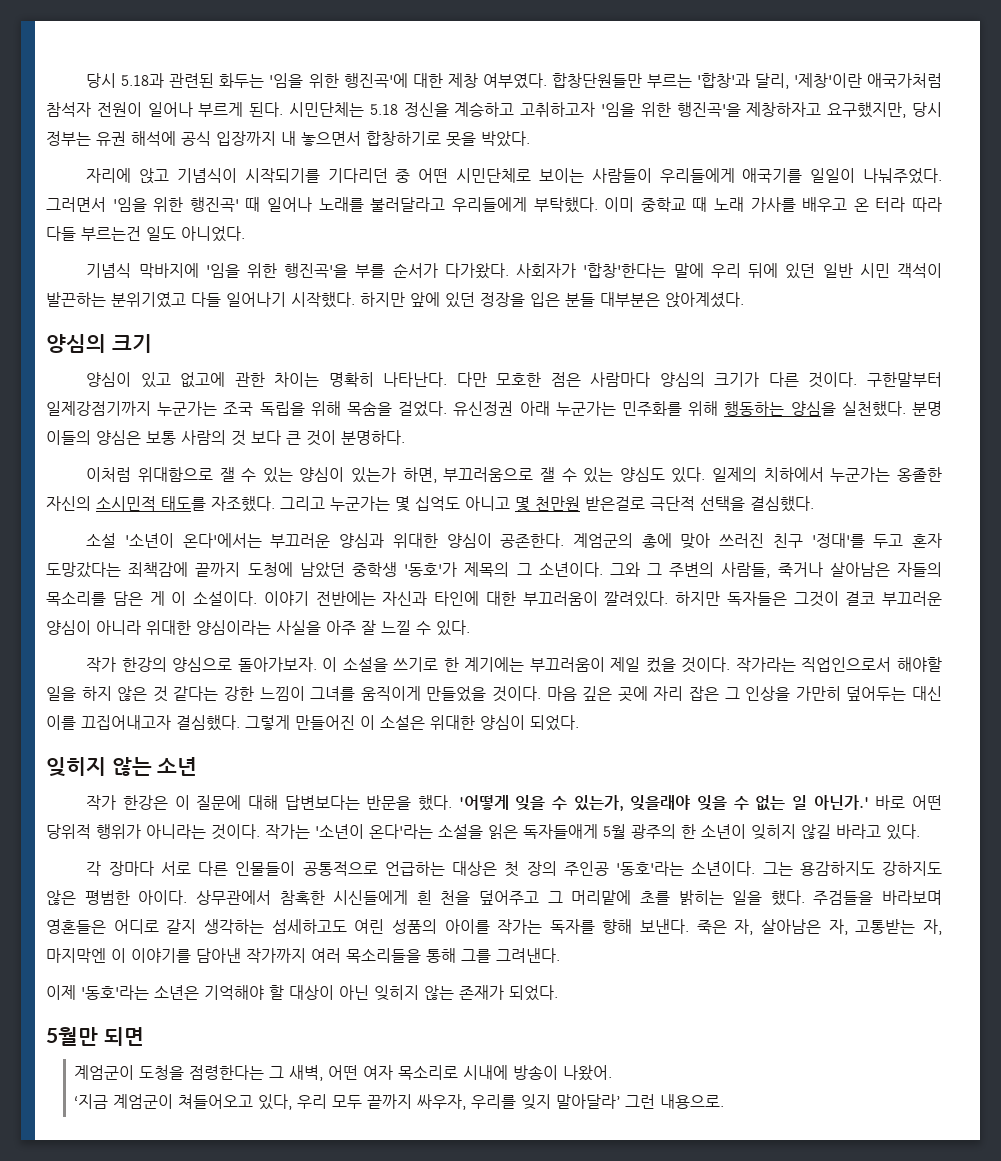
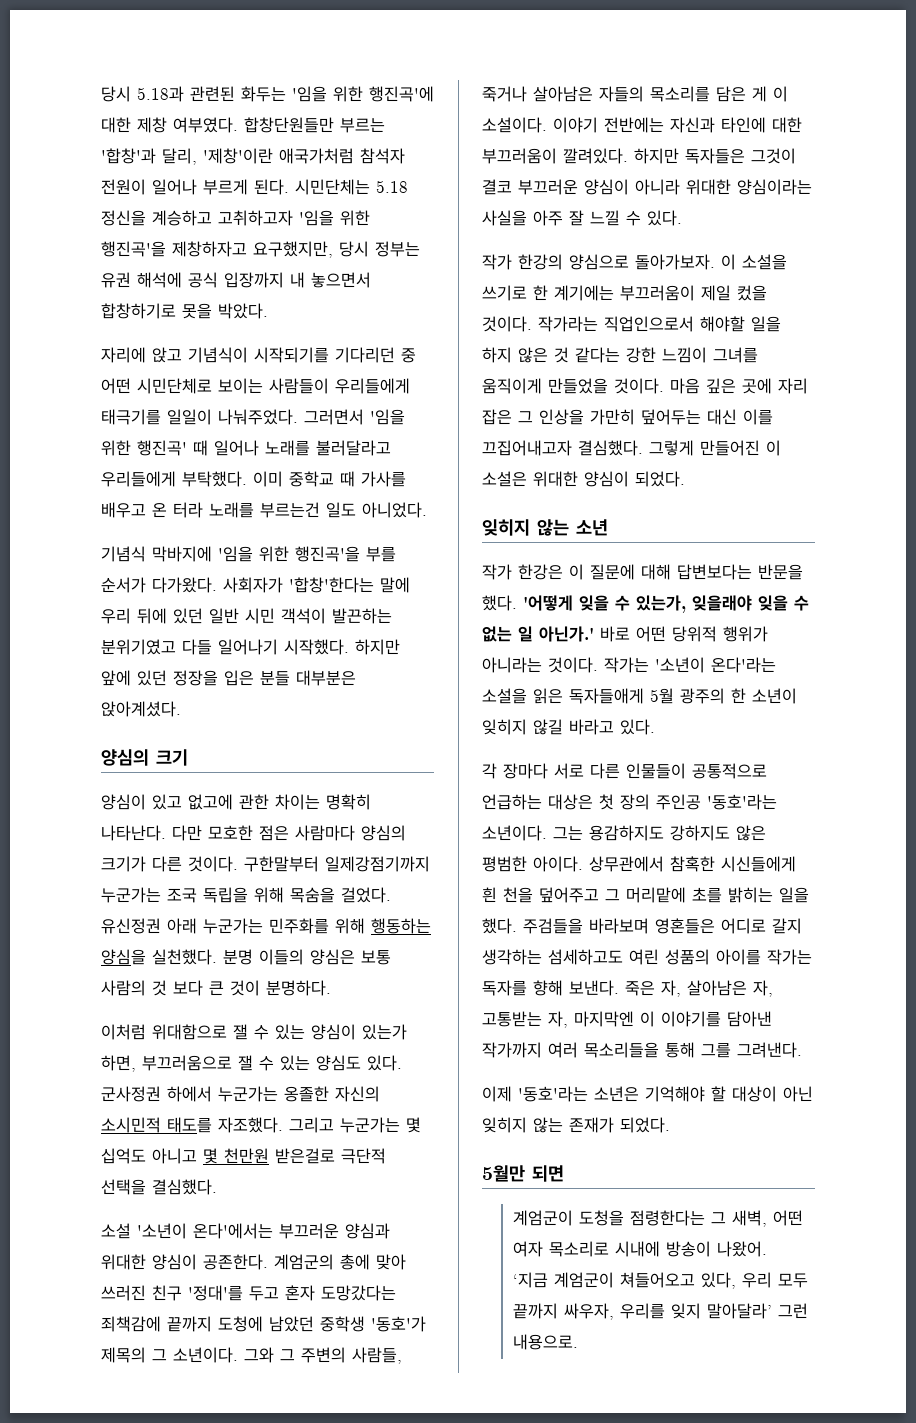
[742,168,803,183] 애국기를 -> [101,409,161,425] 태극기를
[713,197,744,212] 노래 -> (355, 479) none
[911,197,942,212] [46,226,76,241] 따라 다들 -> [209,502,254,518] 노래를
[712,467,824,482] 일제의 치하에서 -> [101,1086,212,1102] 군사정권 하에서

